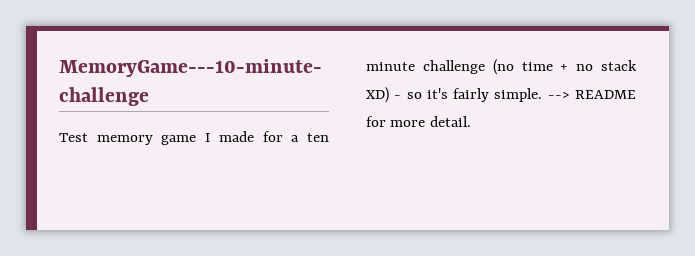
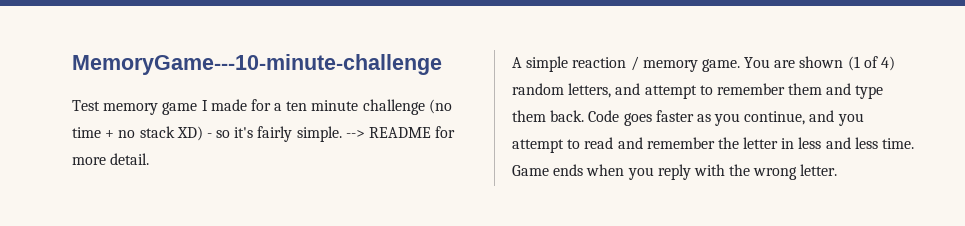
(471, 121) none -> [512,56,896,72] [512,83,884,99] [512,110,864,126] [512,137,915,153] [512,164,838,180] // A simple reaction / memory game. You are shown (1 of 4) random letters, and attempt to remember them and type them back. Code goes faster as you continue, and you attempt to read and remember the letter in less and less time. Game ends when you reply with the wrong letter.

